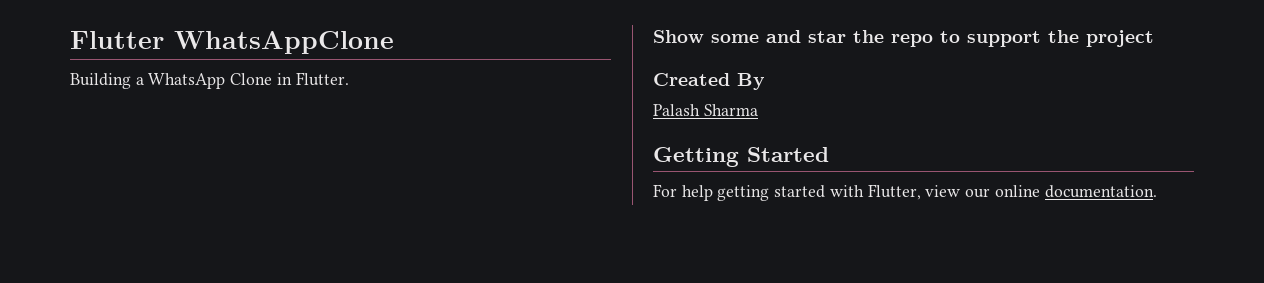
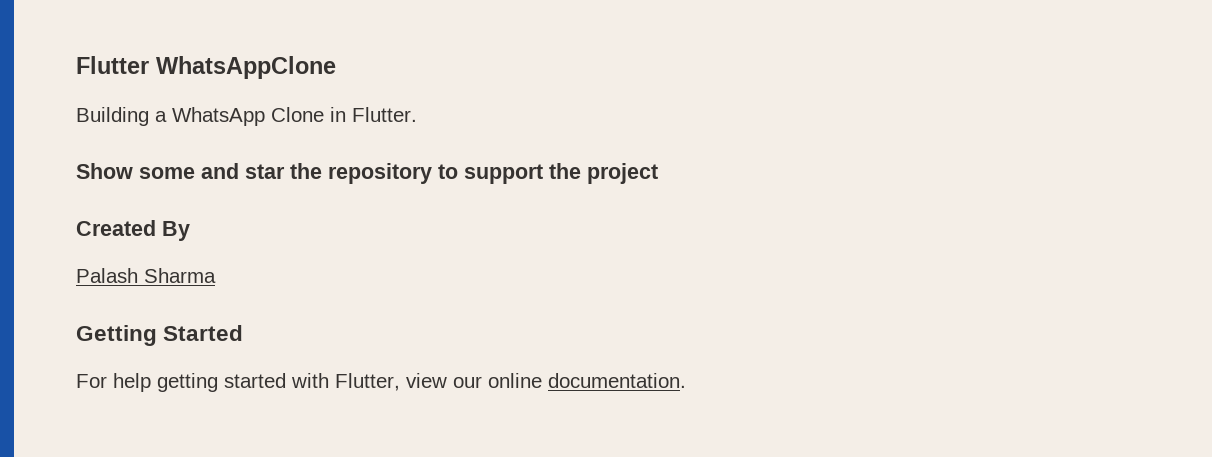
[891,34,933,47] repo -> [328,163,432,184] repository

